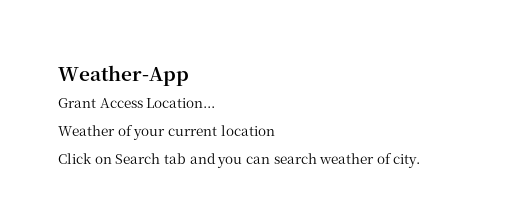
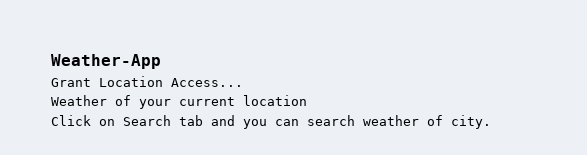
[99,98,216,108] Access Location... -> [99,76,243,87] Location Access...

